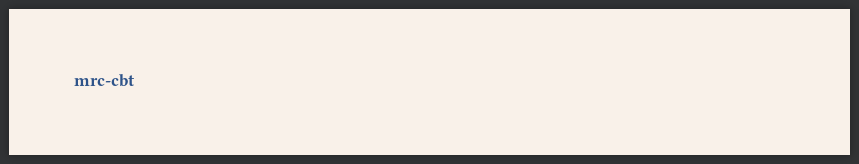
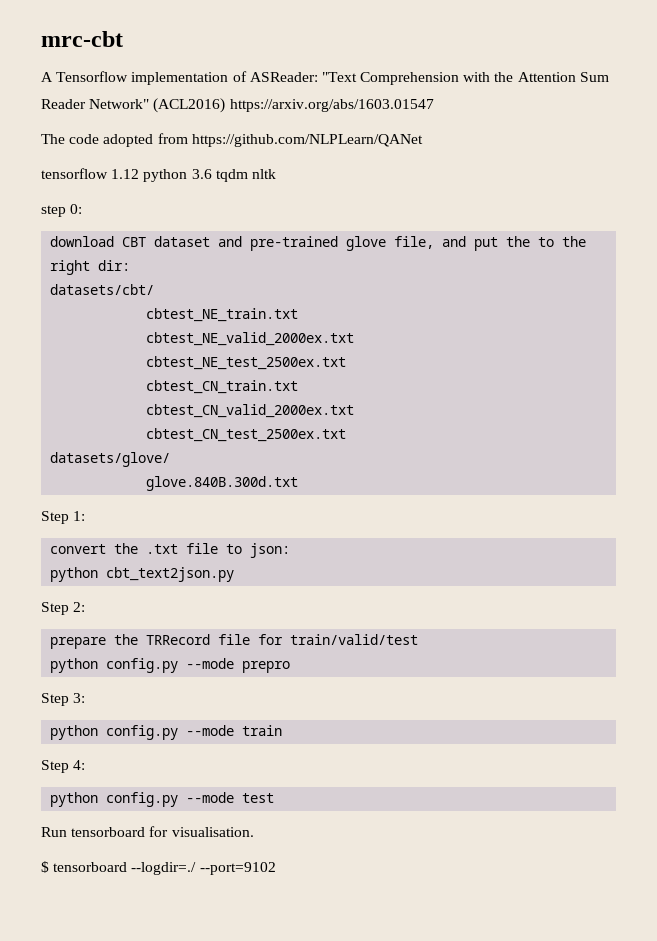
(134, 80) none -> [41,71,609,85] [41,98,434,113] [41,133,423,147] [41,168,276,182] [41,204,83,217] [50,236,587,251] [50,260,131,275] [50,284,155,295] [146,308,299,322] [146,332,355,346] [146,356,347,370] [146,380,299,394] [146,404,355,418] [146,428,347,442] [50,452,171,467] [146,476,299,491] [41,511,86,524] [50,543,291,558] [50,567,235,582] [41,602,86,615] [50,634,419,649] [50,658,291,673] [41,693,86,706] [50,725,283,740] [41,760,86,773] [50,792,275,807] [41,826,254,837] [41,861,276,875] // A Tensorflow implementation of ASReader: "Text Comprehension with the Attention Sum Reader Network" (ACL2016) https://arxiv.org/abs/1603.01547 // The code adopted from https://github.com/NLPLearn/QANet // tensorflow 1.12 python 3.6 tqdm nltk // step 0: // download CBT dataset and pre-trained glove file, and put the to the right dir: // datasets/cbt/ // cbtest_NE_train.txt // cbtest_NE_valid_2000ex.txt // cbtest_NE_test_2500ex.txt // cbtest_CN_train.txt // cbtest_CN_valid_2000ex.txt // cbtest_CN_test_2500ex.txt // datasets/glove/ // glove.840B.300d.txt // Step 1: // convert the .txt file to json: // python cbt_text2json.py // Step 2: // prepare the TRRecord file for train/valid/test // python config.py --mode prepro // Step 3: // python config.py --mode train // Step 4: // python config.py --mode test // Run tensorboard for visualisation. // $ tensorboard --logdir=./ --port=9102

